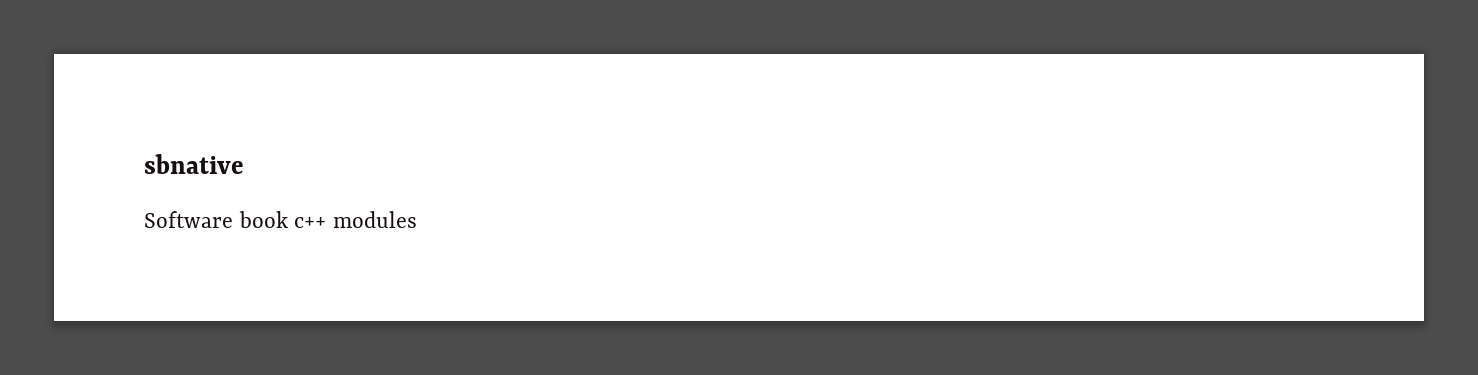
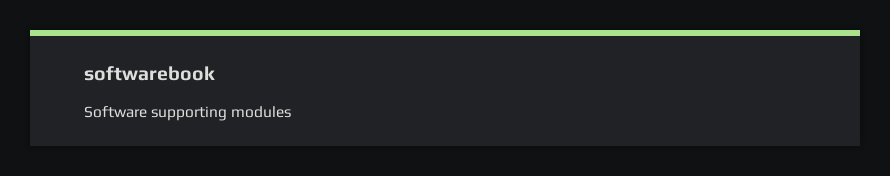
[144,154,244,174] sbnative -> [84,66,215,81] softwarebook
[238,211,327,228] book c++ -> [151,106,228,121] supporting

